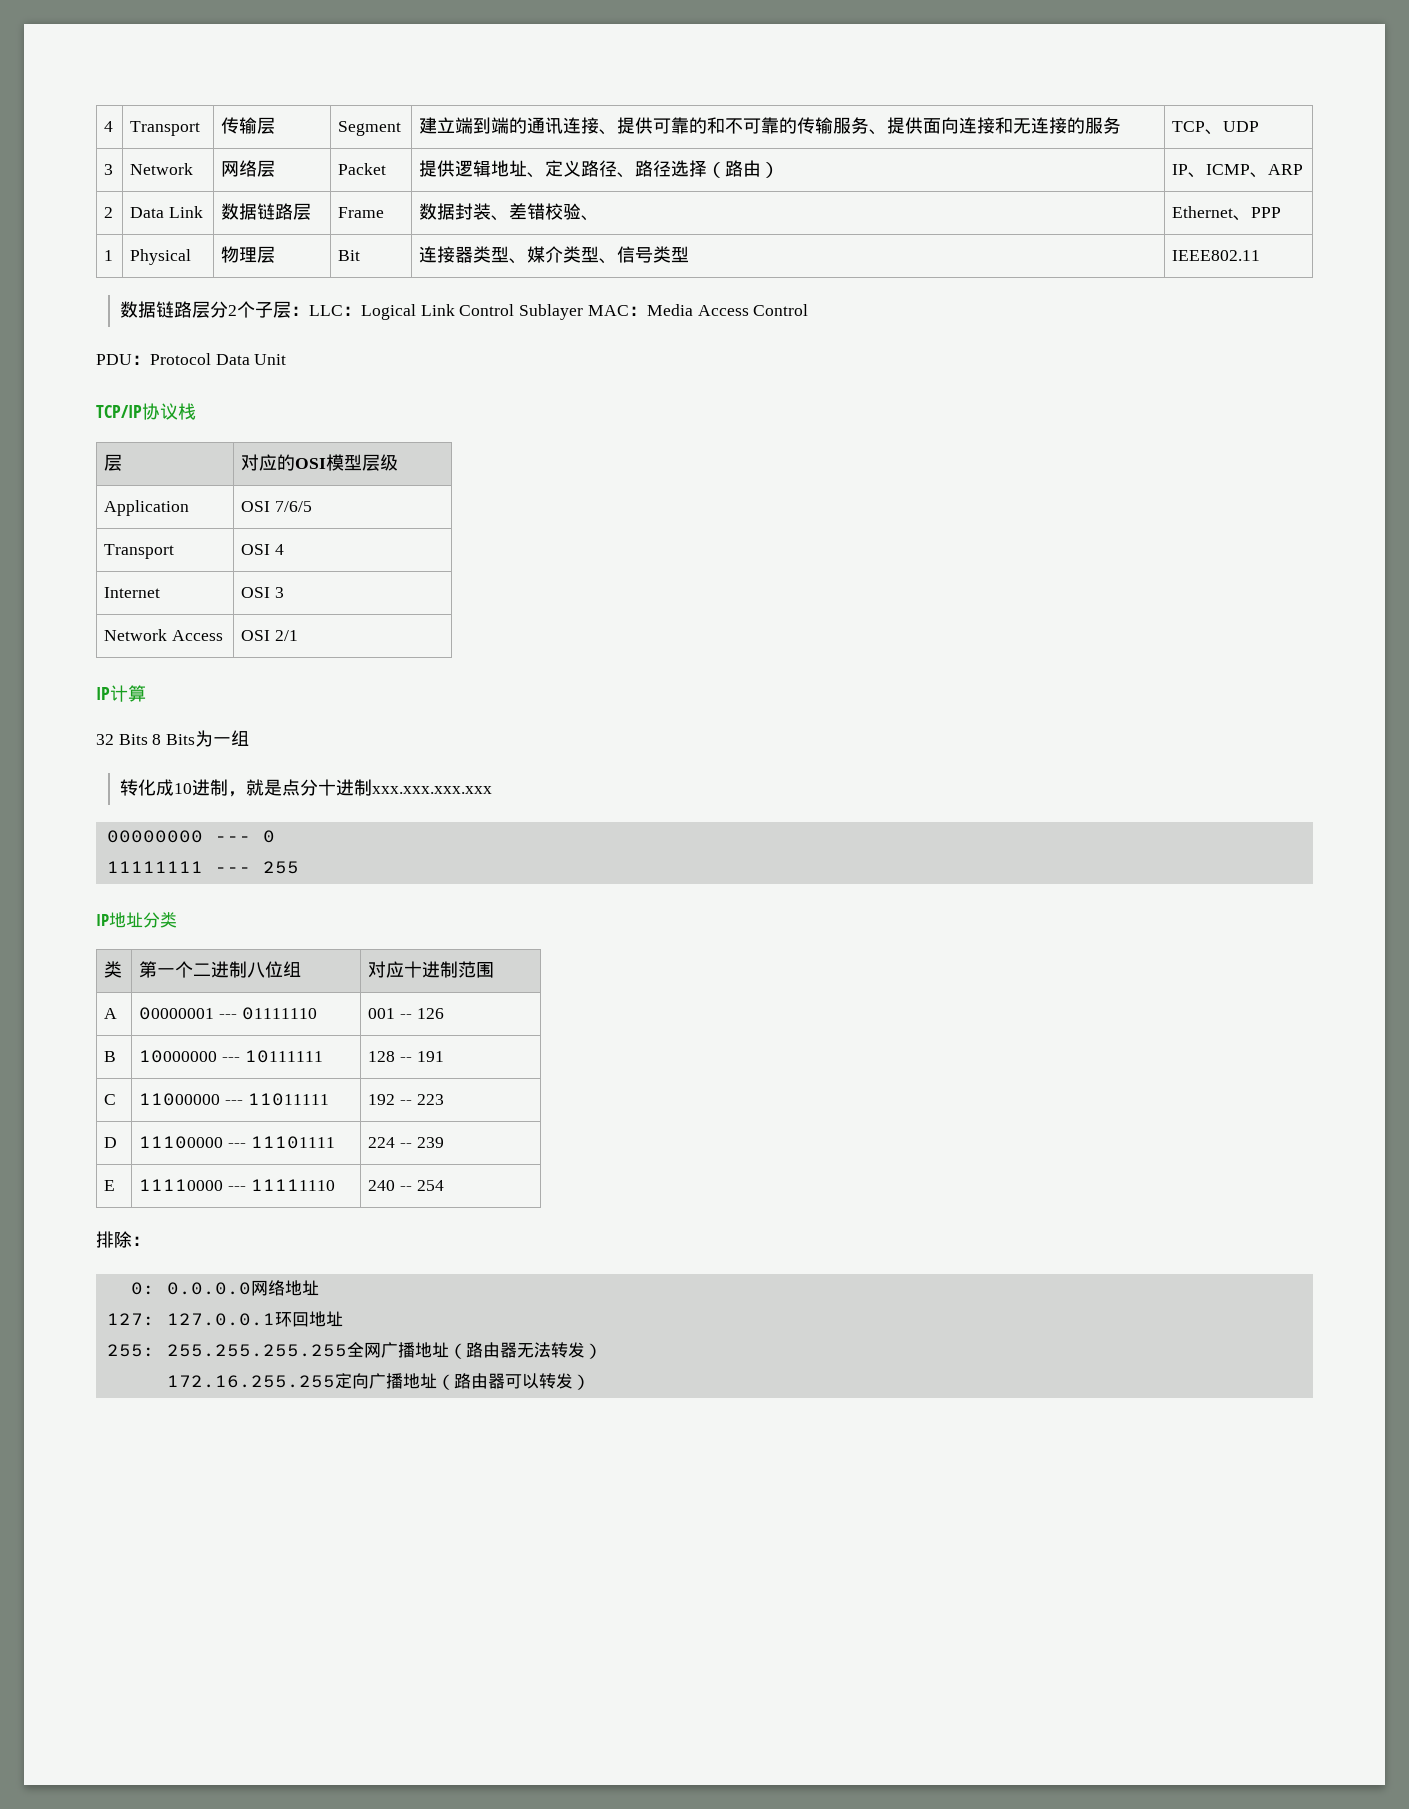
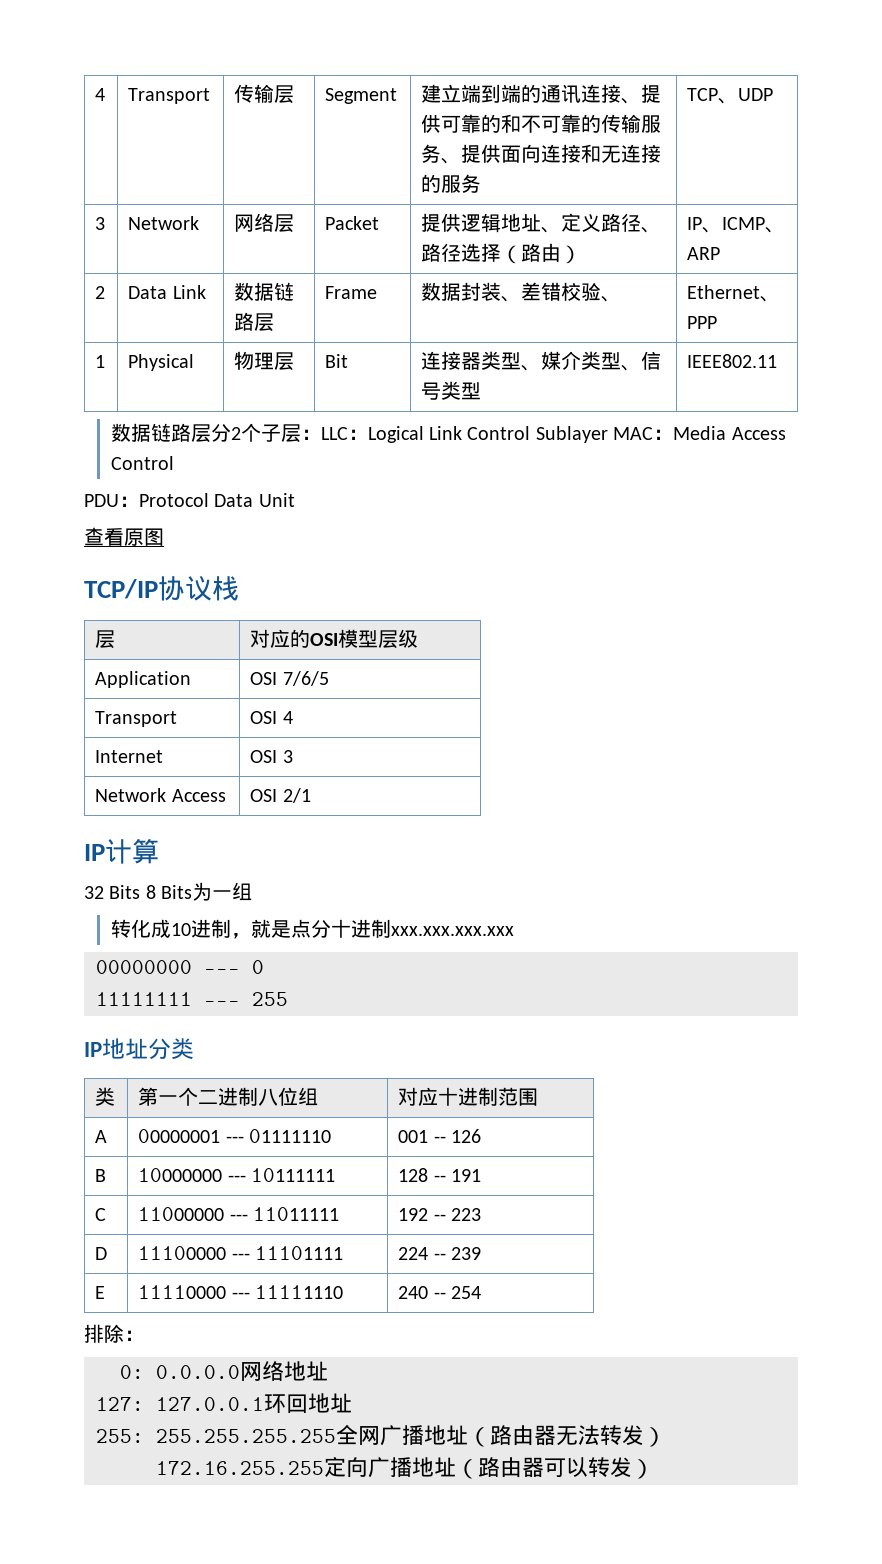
(287, 359) none -> [84,527,164,546] // 查看原图

